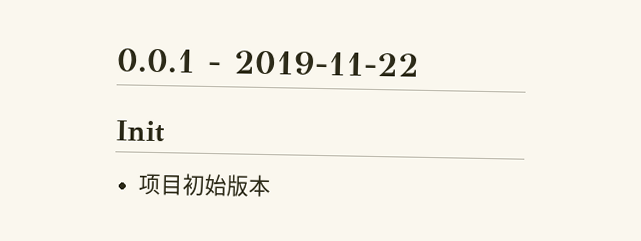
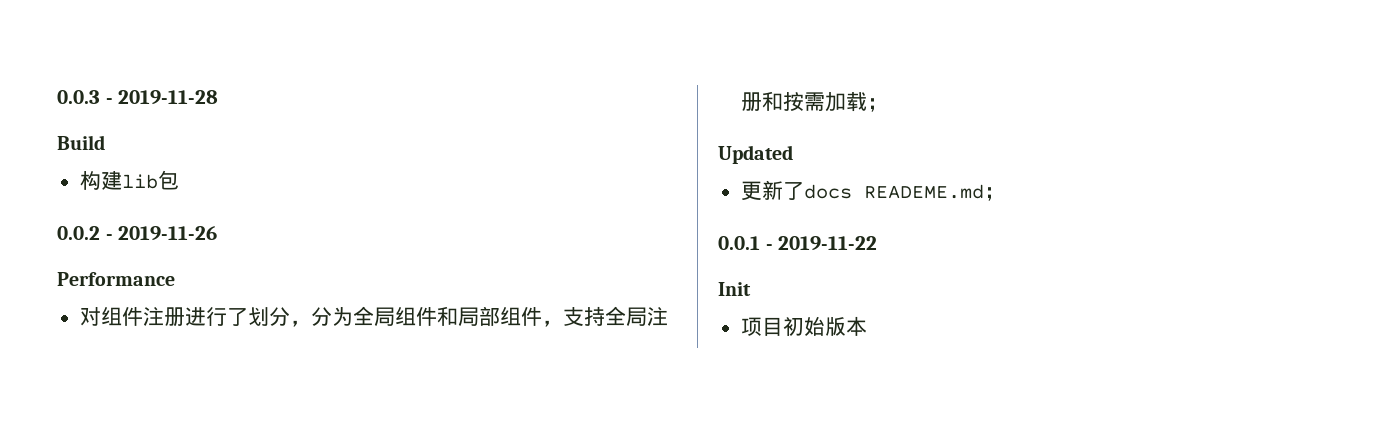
(116, 60) none -> [57,90,219,105] [57,135,105,150] [79,170,179,190] [57,226,218,241] [57,272,175,286] [79,306,668,327] [740,91,888,112] [718,145,793,164] [740,180,1005,201] 0.0.3 - 2019-11-28 // Build // 构建lib包 // 0.0.2 - 2019-11-26 // Performance // 对组件注册进行了划分，分为全局组件和局部组件，支持全局注册和按需加载； // Updated // 更新了docs READEME.md； //

